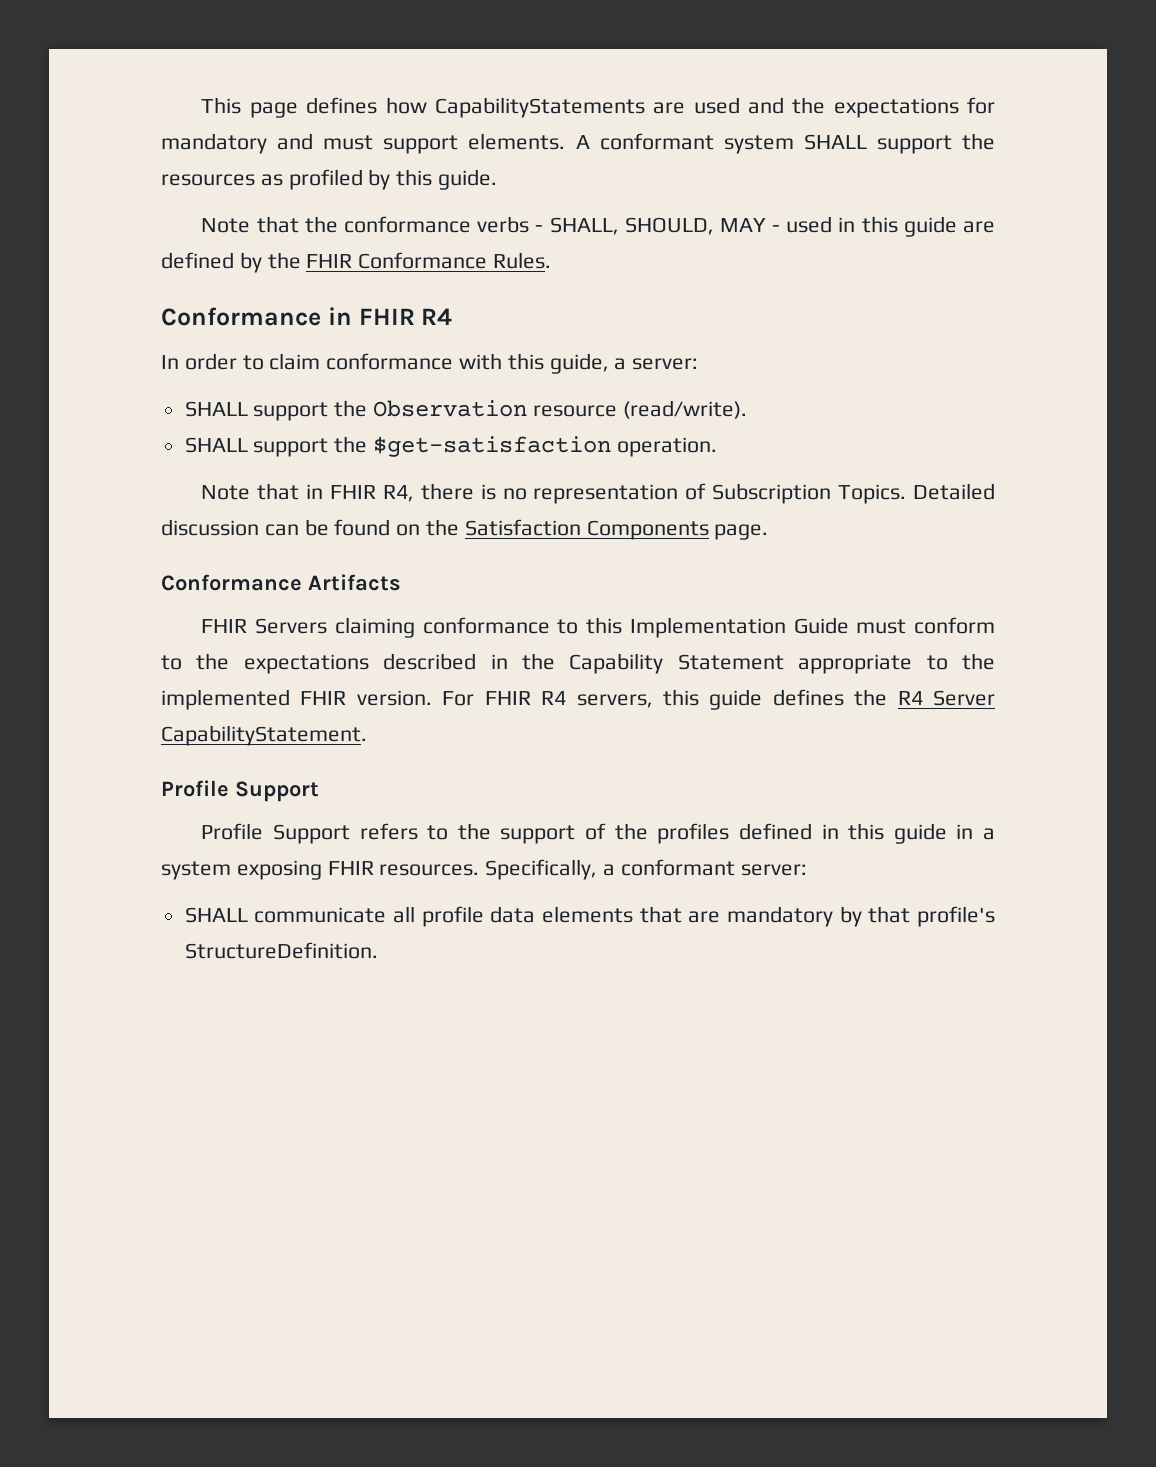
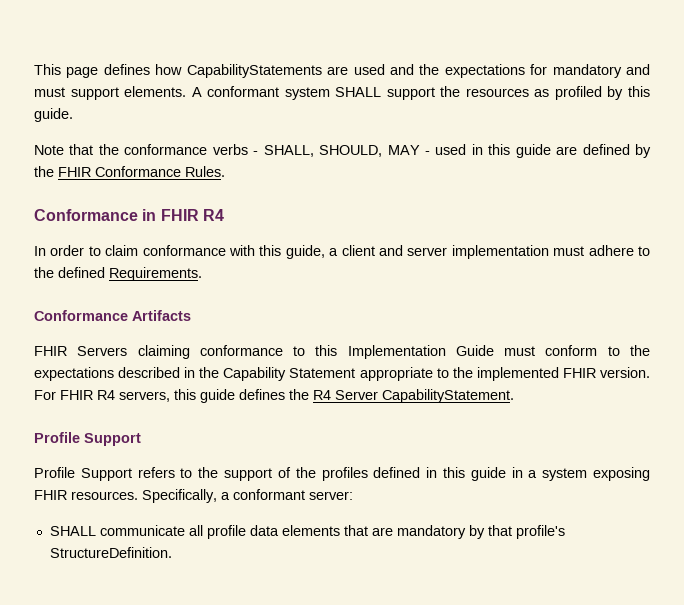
[632,358,699,370] [184,400,747,421] [184,436,717,457] [201,483,996,504] [161,519,769,540] server: // SHALL support the Observation resource (read/write). // SHALL support the $get-satisfaction operation. // Note that in FHIR R4, there is no representation of Subscription Topics. Detailed discussion can be found on the Satisfaction Components page. -> [341,245,650,259] [34,267,202,281] client and server implementation must adhere to the defined Requirements.

